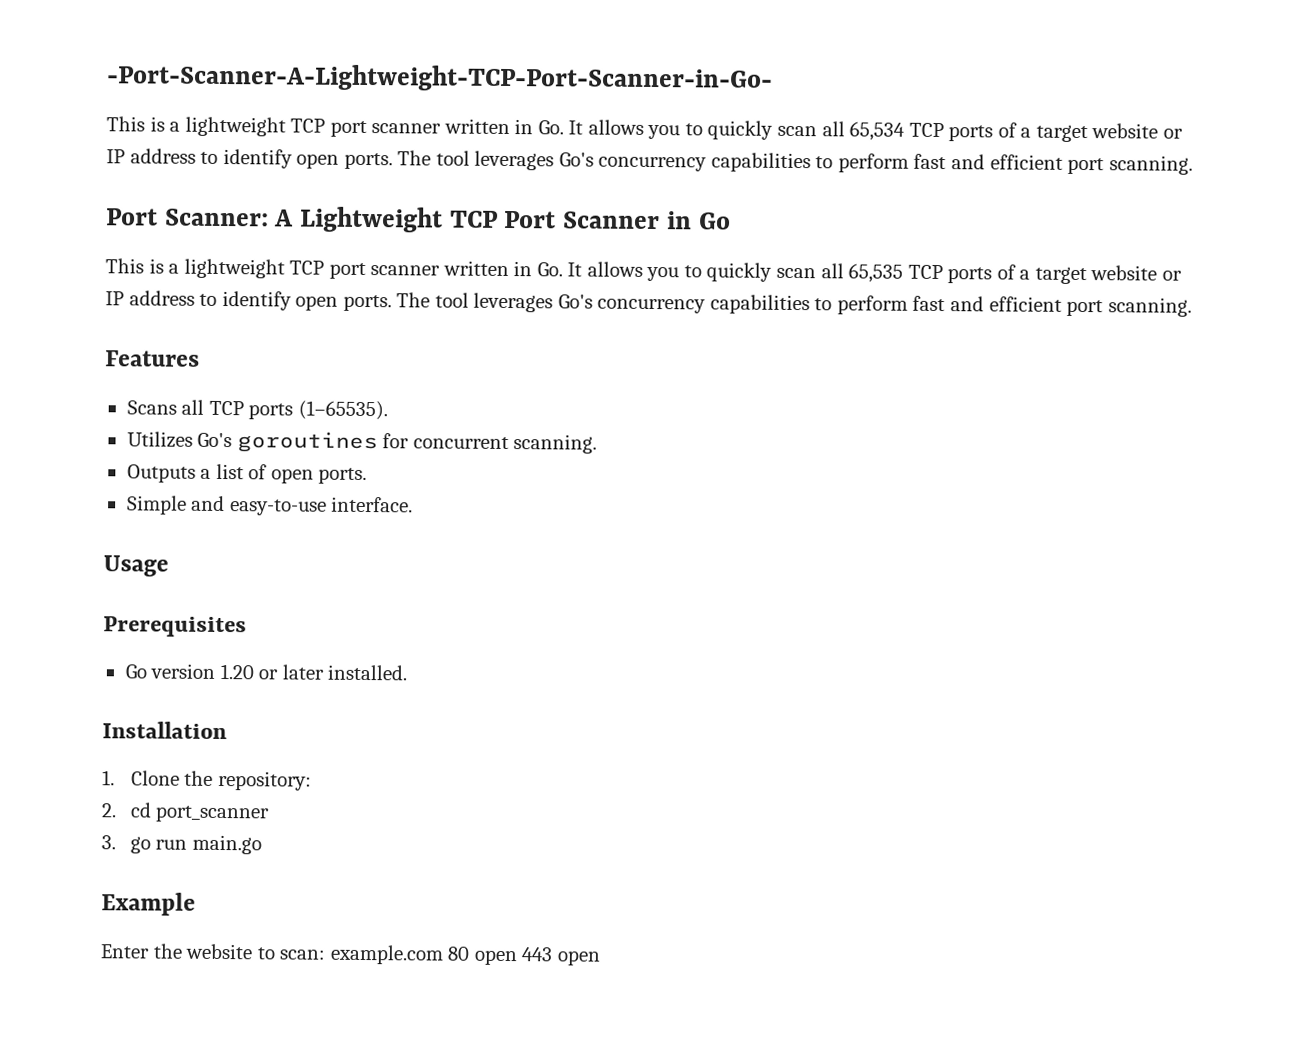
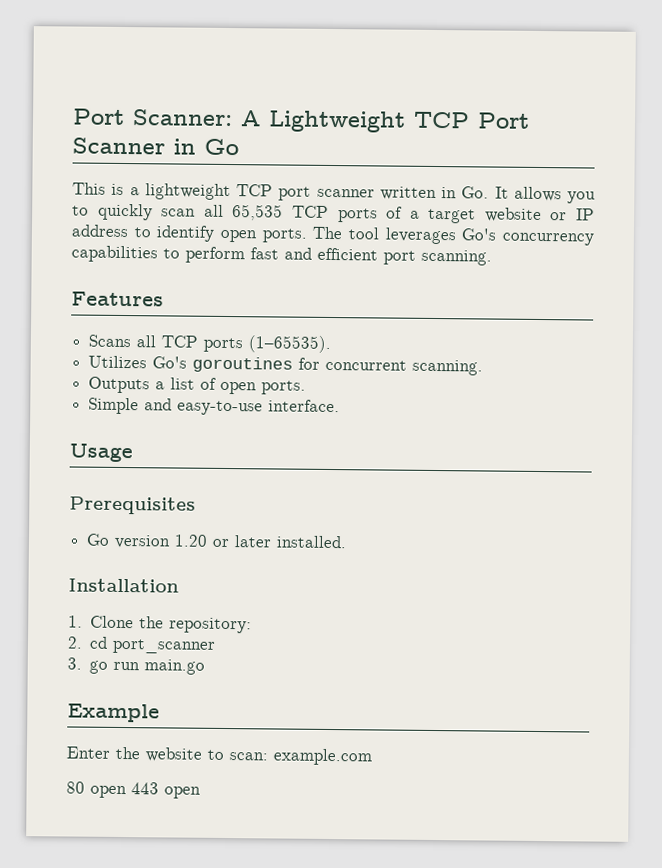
[107,63,773,93] [106,116,1183,143] [106,148,1193,175] -Port-Scanner-A-Lightweight-TCP-Port-Scanner-in-Go- // This is a lightweight TCP port scanner written in Go. It allows you to quickly scan all 65,534 TCP ports of a target website or IP address to identify open ports. The tool leverages Go's concurrency capabilities to perform fast and efficient port scanning. // -> (72, 116) none
(444, 954) none -> (372, 757) //

